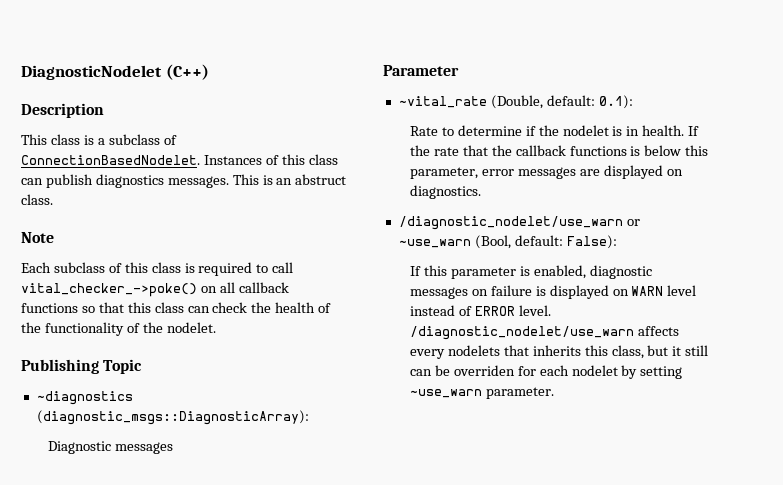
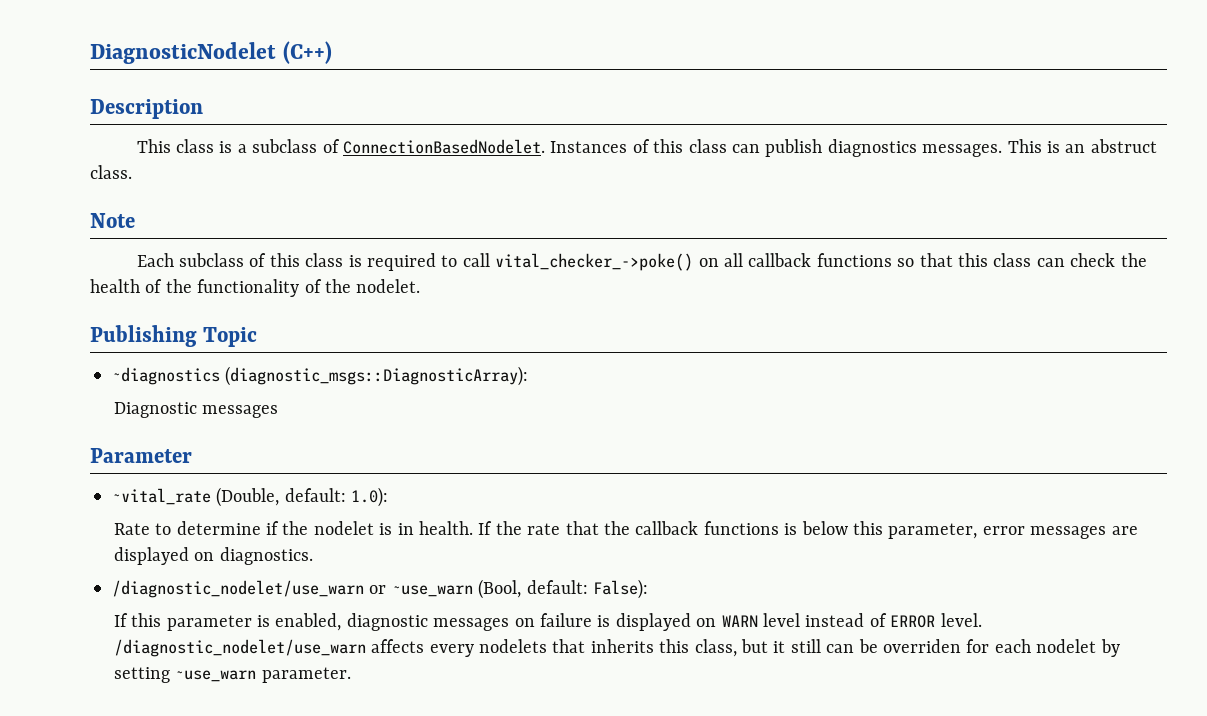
[598,95,633,109] 0.1): -> [351,487,389,507] 1.0):

